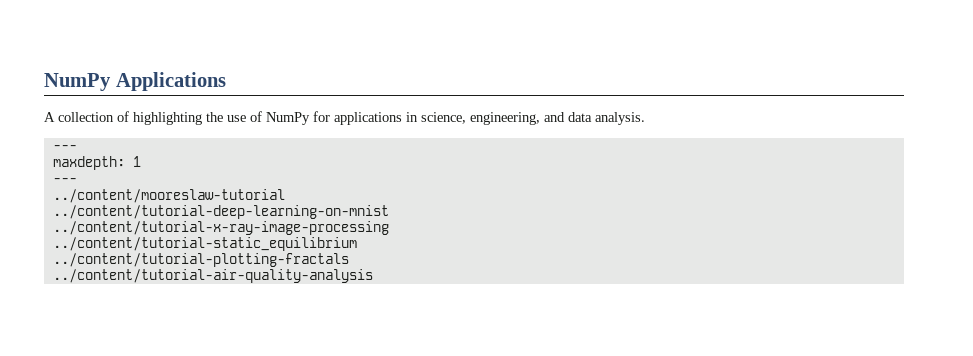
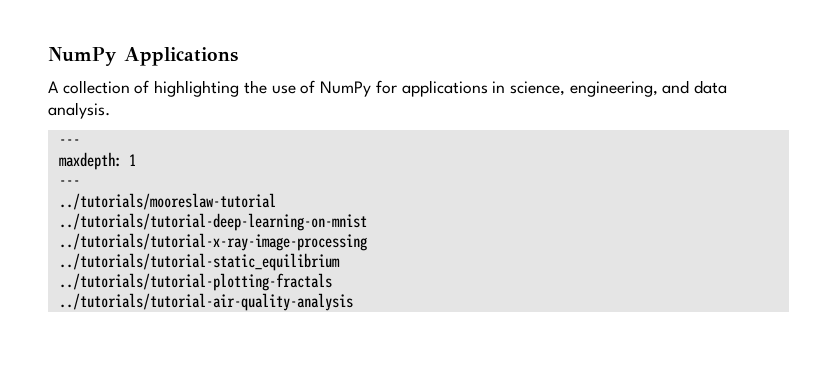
[52,189,285,203] [52,205,389,219] [52,221,389,235] [52,237,357,251] [52,253,349,267] [52,269,373,283] ../content/mooreslaw-tutorial // ../content/tutorial-deep-learning-on-mnist // ../content/tutorial-x-ray-image-processing // ../content/tutorial-static_equilibrium // ../content/tutorial-plotting-fractals // ../content/tutorial-air-quality-analysis -> [58,193,276,210] [58,213,367,231] [58,233,367,251] [58,253,340,271] [58,273,332,291] [58,293,353,311] ../tutorials/mooreslaw-tutorial // ../tutorials/tutorial-deep-learning-on-mnist // ../tutorials/tutorial-x-ray-image-processing // ../tutorials/tutorial-static_equilibrium // ../tutorials/tutorial-plotting-fractals // ../tutorials/tutorial-air-quality-analysis

